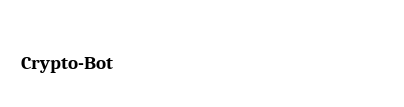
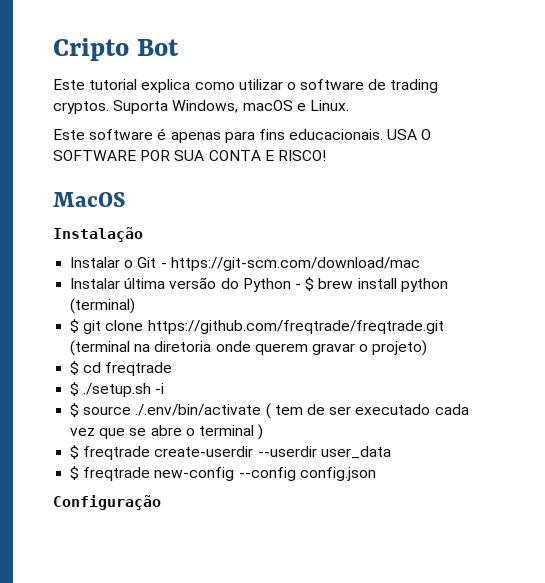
[21,57,113,73] Crypto-Bot -> [53,38,180,61] [53,79,439,93] [53,100,349,114] [53,128,432,143] [53,150,326,161] [53,192,126,207] [53,227,143,242] [70,257,420,271] [70,277,448,292] [70,298,136,314] [70,319,444,334] [70,340,428,356] [70,361,173,376] [70,382,165,397] [70,403,469,419] [70,424,264,440] [70,445,391,460] [70,466,376,481] [53,495,161,510] Cripto Bot // Este tutorial explica como utilizar o software de trading cryptos. Suporta Windows, macOS e Linux. // Este software é apenas para fins educacionais. USA O SOFTWARE POR SUA CONTA E RISCO! // MacOS // Instalação // Instalar o Git - https://git-scm.com/download/mac // Instalar última versão do Python - $ brew install python (terminal) // $ git clone https://github.com/freqtrade/freqtrade.git (terminal na diretoria onde querem gravar o projeto) // $ cd freqtrade // $ ./setup.sh -i // $ source ./.env/bin/activate ( tem de ser executado cada vez que se abre o terminal ) // $ freqtrade create-userdir --userdir user_data // $ freqtrade new-config --config config.json // Configuração

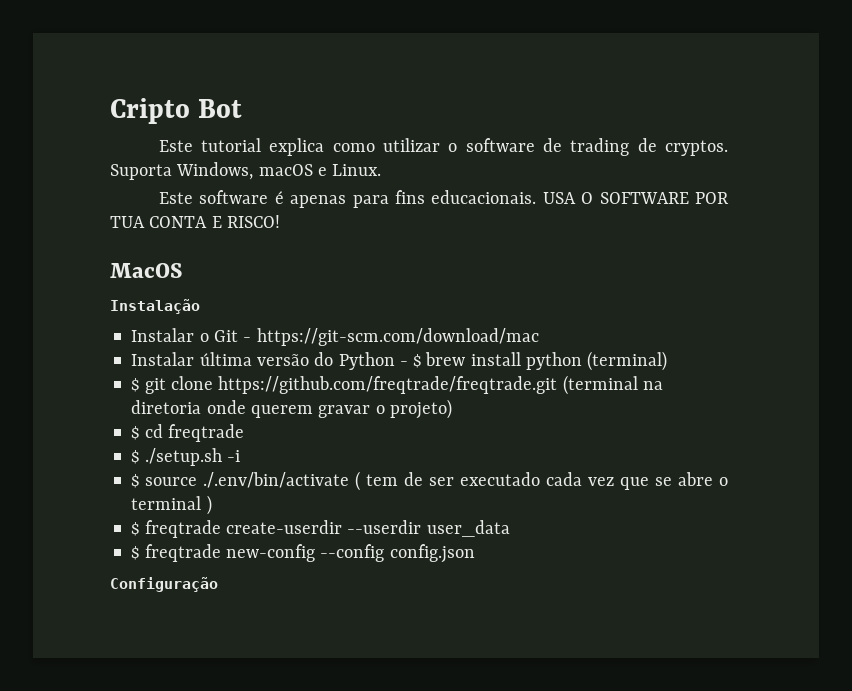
(439, 86) none -> [637,138,657,152] de
[174,150,205,161] SUA -> [110,216,145,228] TUA

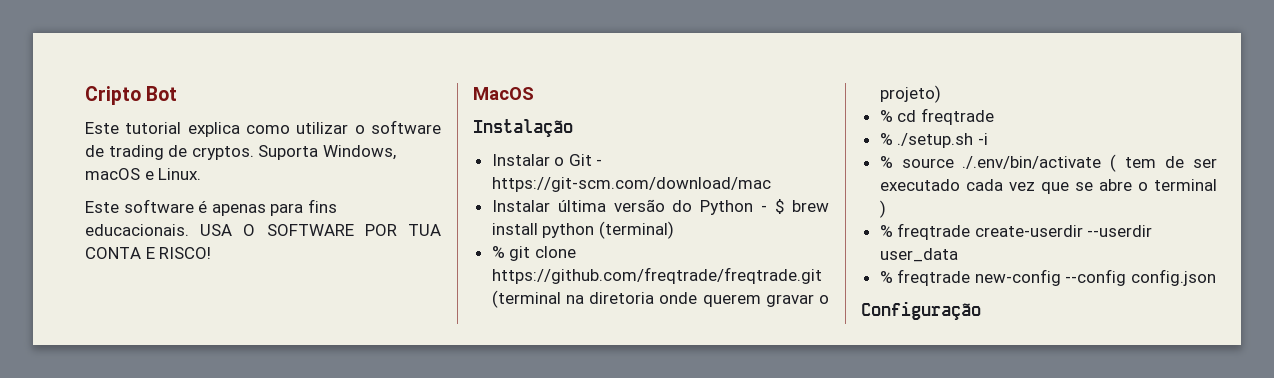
[131,378,140,392] $ -> [491,246,505,258] %
[131,426,140,440] $ -> [879,110,893,122] %
[131,450,140,464] $ -> [879,133,893,145] %
[131,474,140,488] $ -> [879,156,893,168] %
[131,522,140,536] $ -> [879,225,893,237] %
[131,546,140,560] $ -> [879,271,893,283] %

